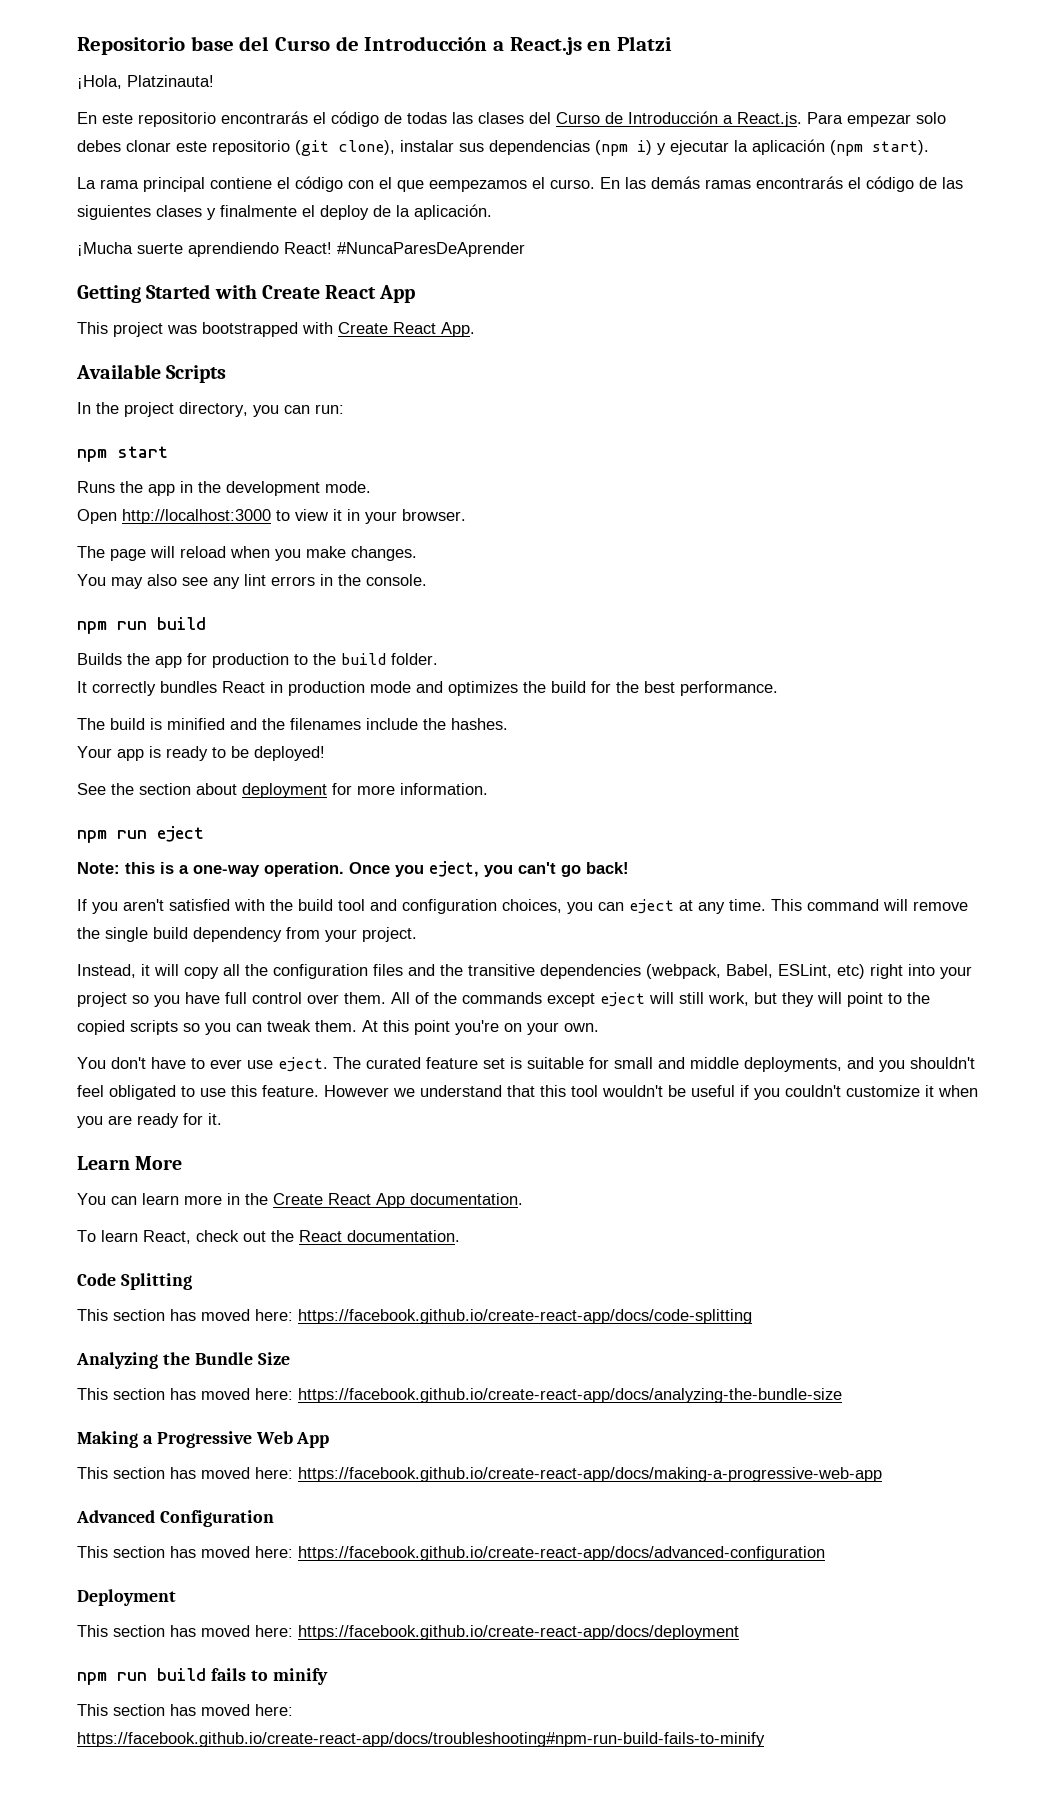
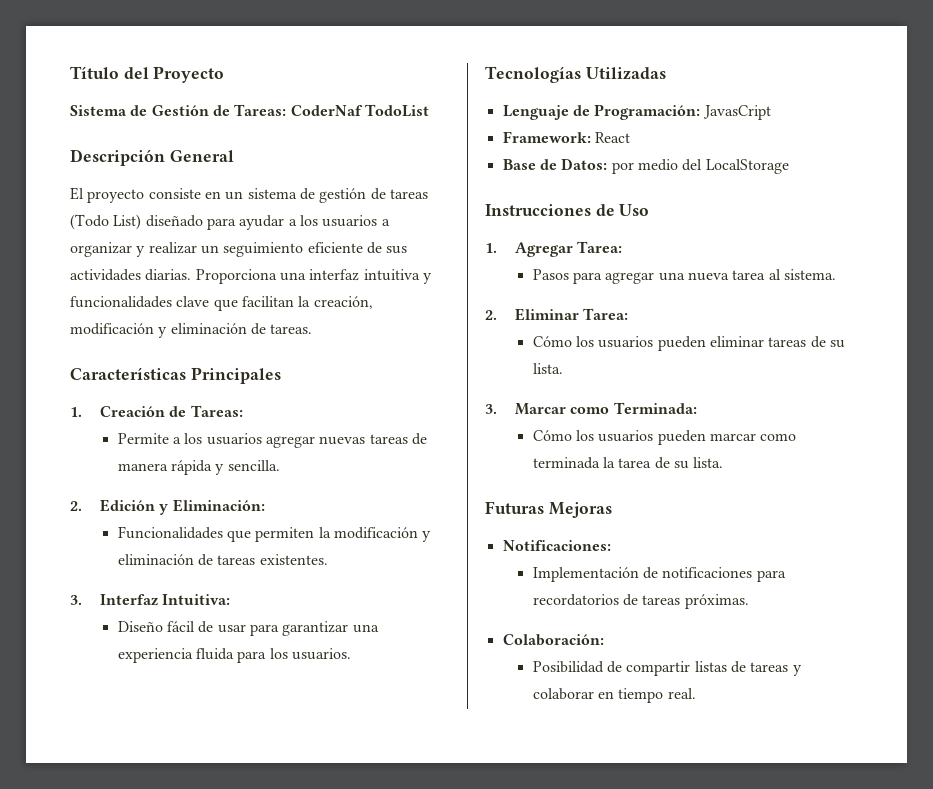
[77,36,673,55] [77,75,214,89] [77,111,946,127] [77,139,929,156] [77,176,963,192] [77,204,492,220] [77,242,525,257] [77,284,416,303] [77,322,475,337] [76,364,227,383] [77,402,344,417] [77,446,168,462] [77,481,371,496] [77,509,466,524] [77,546,417,561] [77,574,427,589] [77,617,206,634] [77,653,438,668] [77,681,778,696] [77,718,508,730] [77,746,325,761] [77,783,488,798] [77,826,204,843] [77,861,629,877] [77,899,968,914] [77,927,417,942] [77,964,972,979] [77,992,930,1007] [77,1020,599,1035] [77,1057,975,1072] [77,1085,978,1100] [77,1113,222,1128] [77,1156,183,1170] [77,1193,523,1208] [77,1230,460,1244] [77,1273,192,1290] [77,1309,752,1324] [76,1352,290,1369] [77,1388,842,1403] [77,1431,330,1448] [77,1467,882,1482] [76,1510,274,1527] [77,1546,825,1561] [77,1589,176,1606] [77,1625,739,1640] [77,1668,328,1685] [77,1704,293,1716] [77,1732,765,1747] Repositorio base del Curso de Introducción a React.js en Platzi // ¡Hola, Platzinauta! // En este repositorio encontrarás el código de todas las clases del Curso de Introducción a React.js. Para empezar solo debes clonar este repositorio (git clone), instalar sus dependencias (npm i) y ejecutar la aplicación (npm start). // La rama principal contiene el código con el que eempezamos el curso. En las demás ramas encontrarás el código de las siguientes clases y finalmente el deploy de la aplicación. // ¡Mucha suerte aprendiendo React! #NuncaParesDeAprender // Getting Started with Create React App // This project was bootstrapped with Create React App. // Available Scripts // In the project directory, you can run: // npm start // Runs the app in the development mode. // Open http://localhost:3000 to view it in your browser. // The page will reload when you make changes. // You may also see any lint errors in the console. // npm run build // Builds the app for production to the build folder. // It correctly bundles React in production mode and optimizes the build for the best performance. // The build is minified and the filenames include the hashes. // Your app is ready to be deployed! // See the section about deployment for more information. // npm run eject // Note: this is a one-way operation. Once you eject, you can't go back! // If you aren't satisfied with the build tool and configuration choices, you can eject at any time. This command will remove the single build dependency from your project. // Instead, it will copy all the configuration files and the transitive dependencies (webpack, Babel, ESLint, etc) right into your project so you have full control over them. All of the commands except eject will still work, but they will point to the copied scripts so you can tweak them. At this point you're on your own. // You don't have to ever use eject. The curated feature set is suitable for small and middle deployments, and you shouldn't feel obligated to use this feature. However we understand that this tool wouldn't be useful if you couldn't customize it when you are ready for it. // Learn More // You can learn more in the Create React App documentation. // To learn React, check out the React documentation. // Code Splitting // This section has moved here: https://facebook.github.io/create-react-app/docs/code-splitting // Analyzing the Bundle Size // This section has moved here: https://facebook.github.io/create-react-app/docs/analyzing-the-bundle-size // Making a Progressive Web App // This section has moved here: https://facebook.github.io/create-react-app/docs/making-a-progressive-web-app // Advanced Configuration // This section has moved here: https://facebook.github.io/create-react-app/docs/advanced-configuration // Deployment // This section has moved here: https://facebook.github.io/create-react-app/docs/deployment // npm run build fails to minify // This section has moved here: https://facebook.github.io/create-react-app/docs/troubleshooting#npm-run-build-fails-to-minify -> [70,66,225,83] [70,104,429,117] [70,149,234,166] [70,187,428,203] [70,214,390,230] [70,242,408,257] [70,269,432,284] [70,296,373,311] [70,323,313,338] [70,367,281,384] [70,405,243,417] [117,433,427,448] [117,460,280,475] [70,499,265,515] [117,526,432,542] [117,554,328,566] [70,594,231,606] [117,621,379,636] [117,648,351,663] [485,66,666,83] [502,104,771,120] [502,131,630,143] [502,158,789,174] [485,204,650,216] [485,241,623,257] [532,269,836,284] [485,308,629,321] [532,336,845,351] [532,363,563,374] [485,402,697,415] [532,430,797,445] [532,457,724,469] [485,501,612,518] [502,540,611,551] [532,567,786,582] [532,594,749,609] [502,634,604,646] [532,661,802,676] [532,688,696,703] Título del Proyecto // Sistema de Gestión de Tareas: CoderNaf TodoList // Descripción General // El proyecto consiste en un sistema de gestión de tareas (Todo List) diseñado para ayudar a los usuarios a organizar y realizar un seguimiento eficiente de sus actividades diarias. Proporciona una interfaz intuitiva y funcionalidades clave que facilitan la creación, modificación y eliminación de tareas. // Características Principales // 1. Creación de Tareas: // Permite a los usuarios agregar nuevas tareas de manera rápida y sencilla. // 2. Edición y Eliminación: // Funcionalidades que permiten la modificación y eliminación de tareas existentes. // 3. Interfaz Intuitiva: // Diseño fácil de usar para garantizar una experiencia fluida para los usuarios. // Tecnologías Utilizadas // Lenguaje de Programación: JavasCript // Framework: React // Base de Datos: por medio del LocalStorage // Instrucciones de Uso // 1. Agregar Tarea: // Pasos para agregar una nueva tarea al sistema. // 2. Eliminar Tarea: // Cómo los usuarios pueden eliminar tareas de su lista. // 3. Marcar como Terminada: // Cómo los usuarios pueden marcar como terminada la tarea de su lista. // Futuras Mejoras // Notificaciones: // Implementación de notificaciones para recordatorios de tareas próximas. // Colaboración: // Posibilidad de compartir listas de tareas y colaborar en tiempo real.

